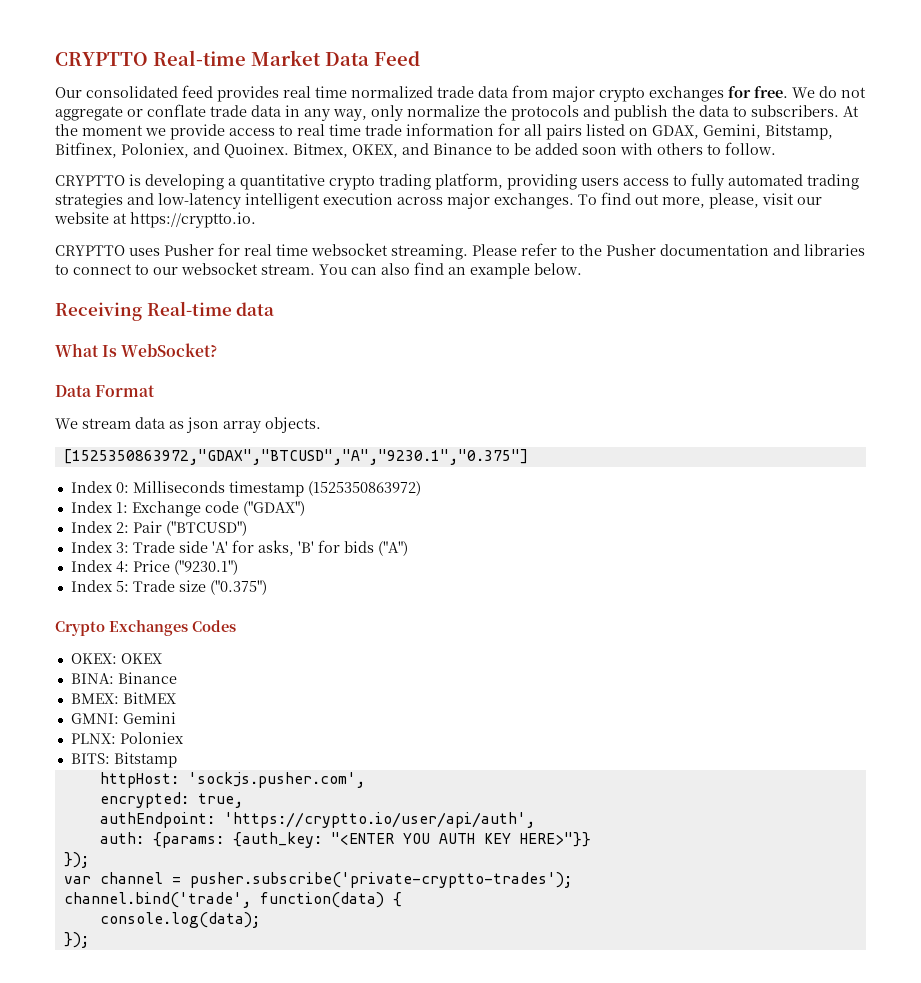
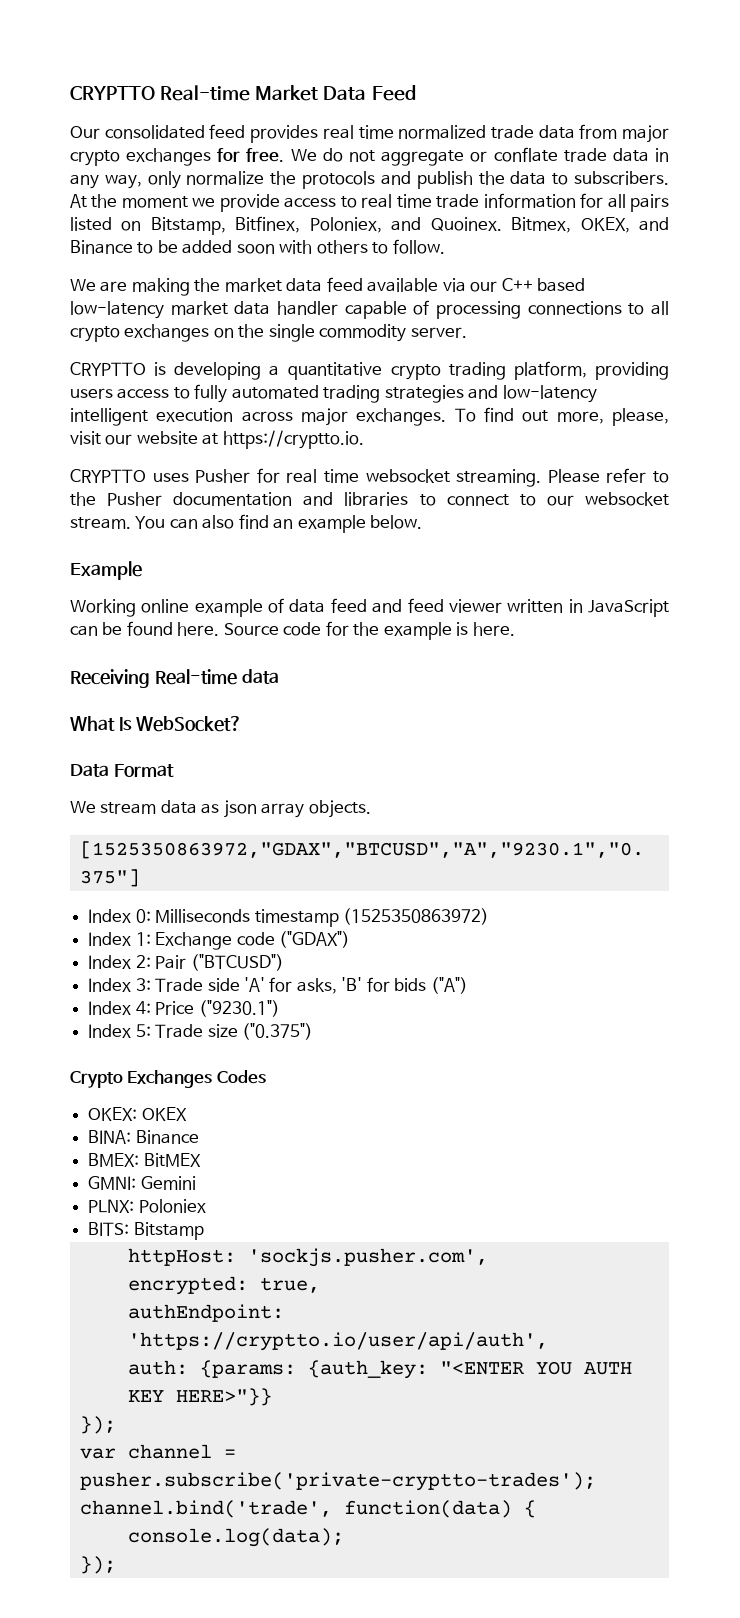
[652,124,761,139] GDAX, Gemini, -> (142, 226) none
(776, 148) none -> [70,277,586,296] [70,300,669,319] [70,324,467,342] // We are making the market data feed available via our C++ based low-latency market data handler capable of processing connections to all crypto exchanges on the single commodity server.
(582, 269) none -> [70,561,142,580] [70,598,669,617] [70,621,515,640] // Example // Working online example of data feed and feed viewer written in JavaScript can be found here. Source code for the example is here.

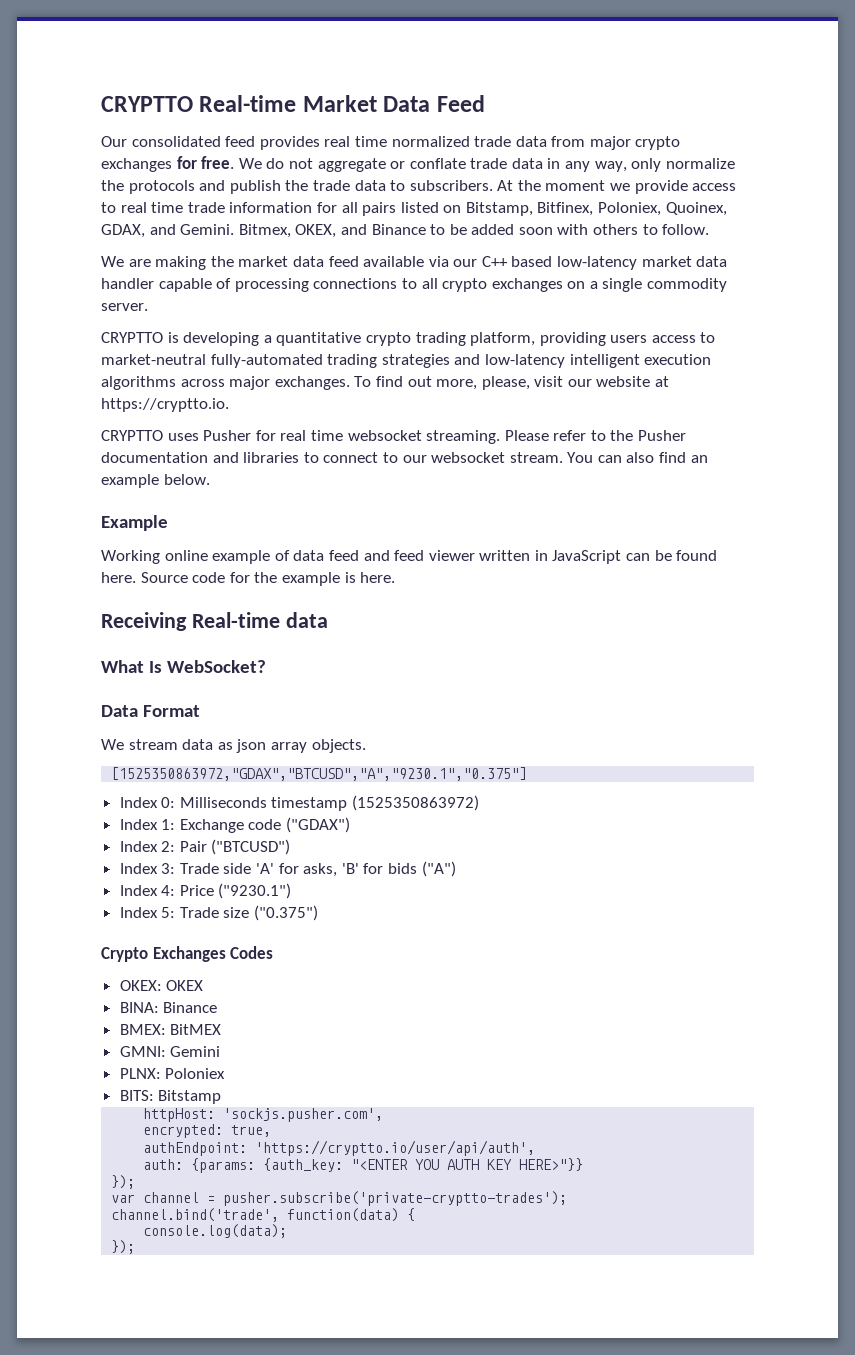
(505, 178) none -> [312,180,350,191] trade
[391,217,502,231] and Quoinex. -> [665,202,727,216] [101,224,235,238] Quoinex, GDAX, and Gemini.
[238,324,265,338] the -> [589,281,598,289] a
[194,384,319,403] fully automated -> [101,354,323,368] market-neutral fully-automated
(234, 415) none -> [101,376,176,390] algorithms

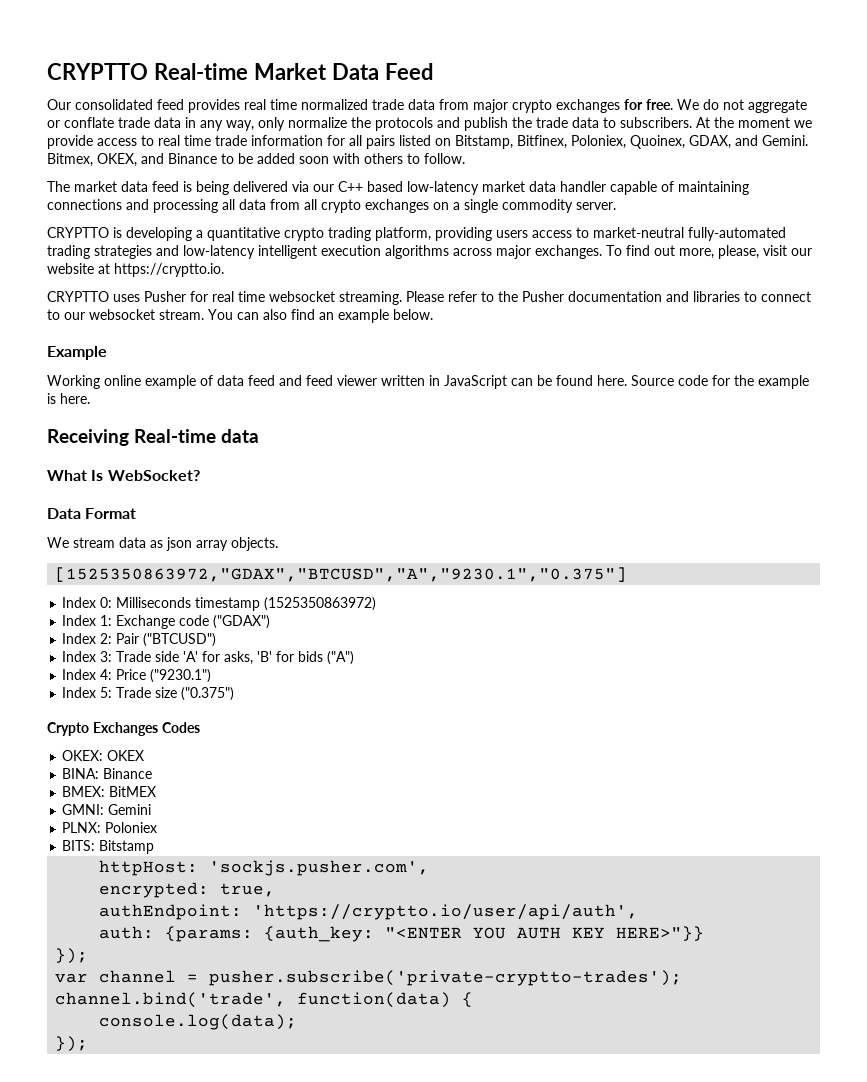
[101,256,425,270] We are making the market data feed available -> [47,181,288,195] The market data feed is being delivered
[234,278,417,292] processing connections to -> [678,181,749,195] [47,199,300,213] maintaining connections and processing all data from

